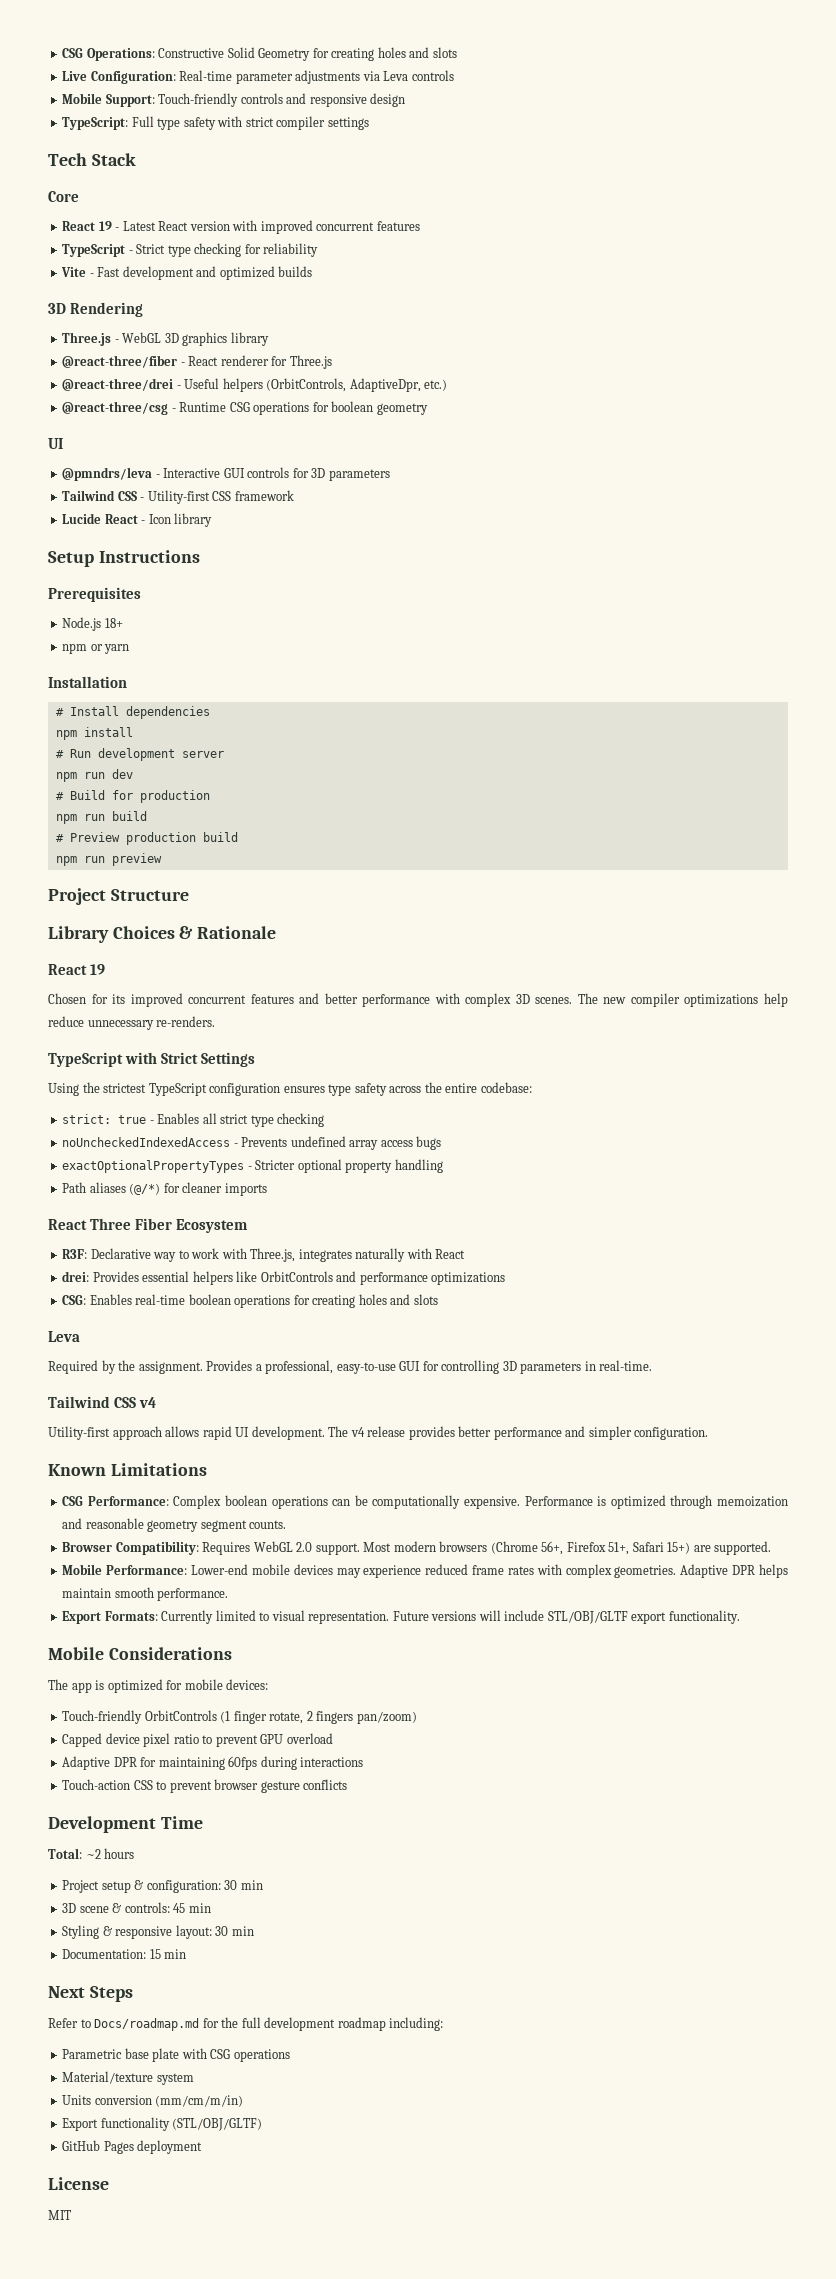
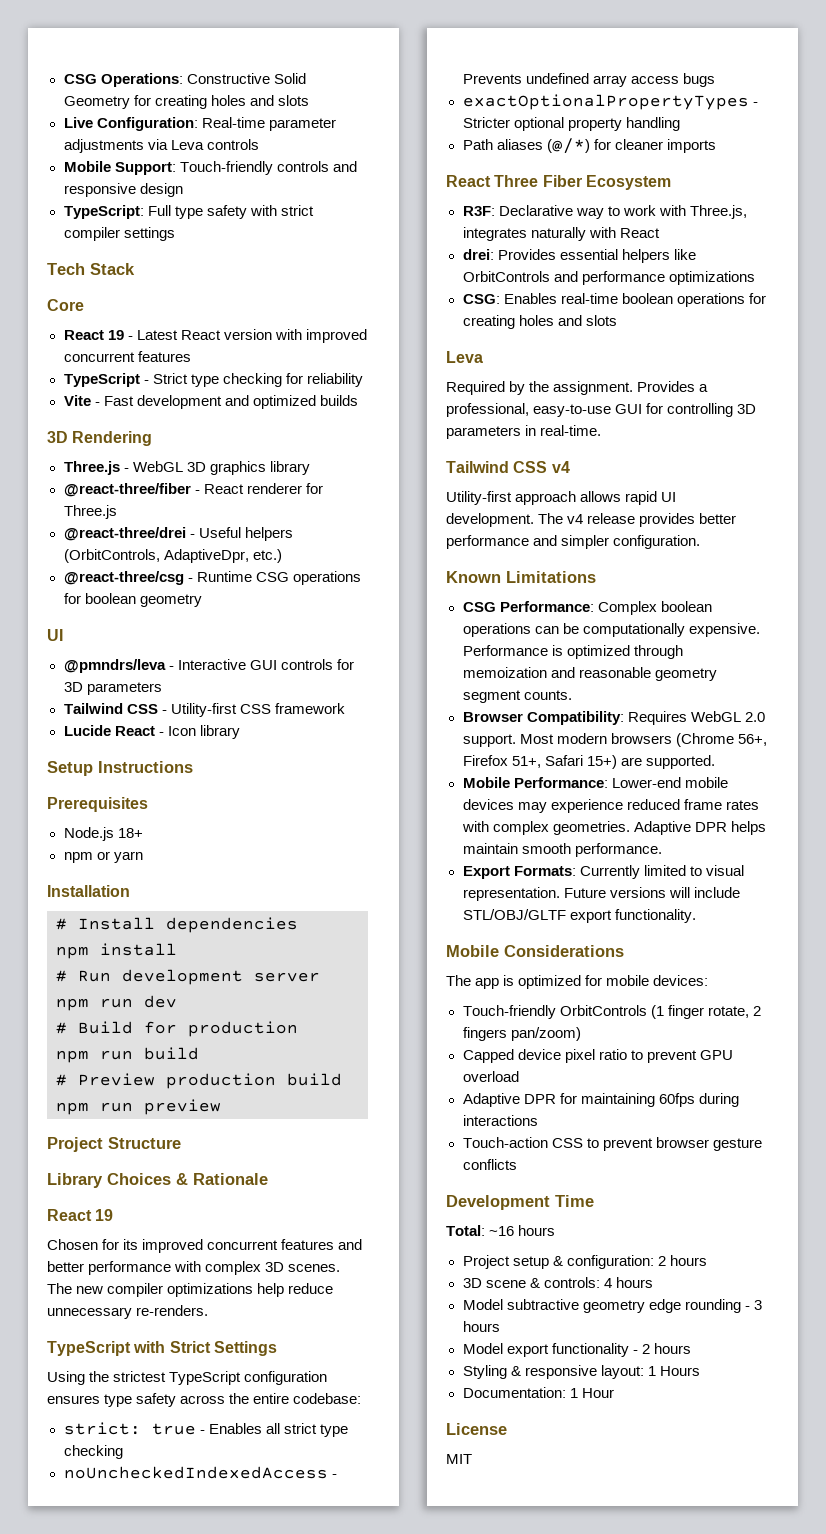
[85,1849,101,1859] ~2 -> [489,1226,515,1236] ~16
[224,1880,263,1890] 30 min -> [657,1255,707,1266] 2 hours
[173,1903,211,1913] 45 min -> [603,1277,653,1288] [462,1299,762,1313] [462,1321,500,1332] [462,1343,691,1357] 4 hours // Model subtractive geometry edge rounding - 3 hours // Model export functionality - 2 hours
[215,1926,254,1936] 30 min -> [647,1366,700,1376] 1 Hours
[149,1949,187,1959] [48,1986,133,2002] [48,2017,444,2031] [62,2048,290,2062] [62,2071,194,2085] [62,2095,244,2107] [62,2117,263,2131] [62,2140,203,2154] 15 min // Next Steps // Refer to Docs/roadmap.md for the full development roadmap including: // Parametric base plate with CSG operations // Material/texture system // Units conversion (mm/cm/m/in) // Export functionality (STL/OBJ/GLTF) // GitHub Pages deployment -> [569,1388,614,1398] 1 Hour

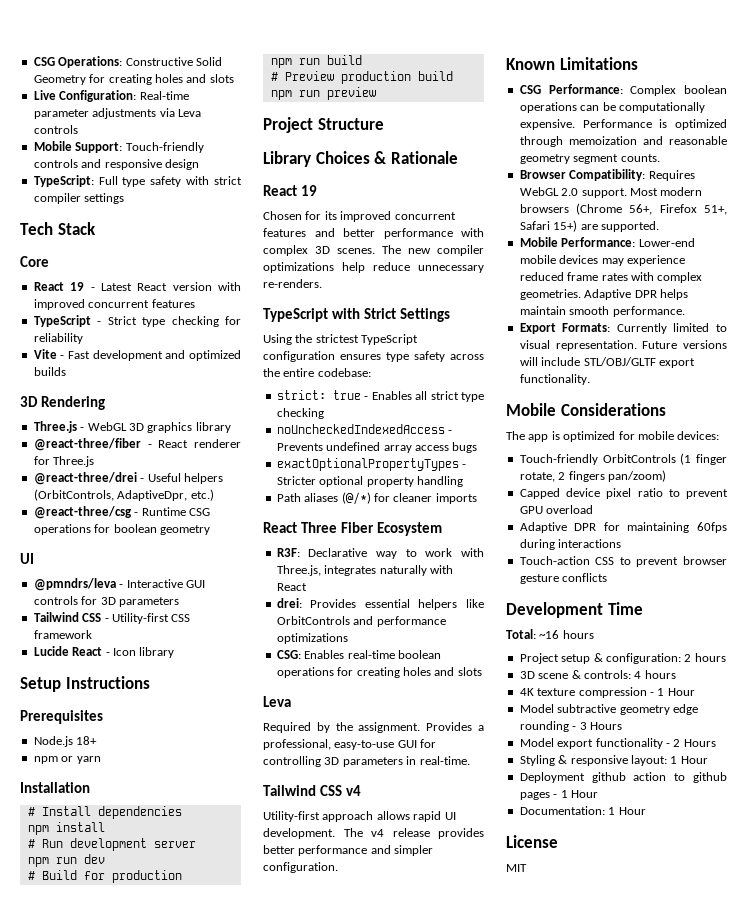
(653, 1282) none -> [519,687,695,698] // 4K texture compression - 1 Hour
[462,1321,500,1332] hours -> [589,722,622,730] Hours
[653,1343,691,1354] hours -> [683,739,716,747] Hours
[659,1366,700,1376] Hours -> [680,756,708,764] [519,772,727,783] [519,790,598,800] Hour // Deployment github action to github pages - 1 Hour

